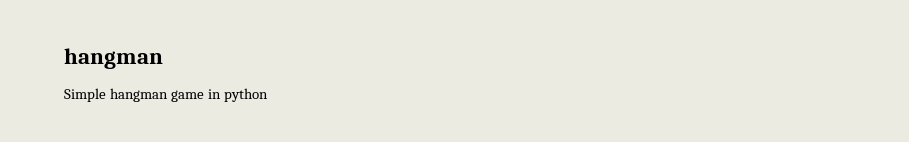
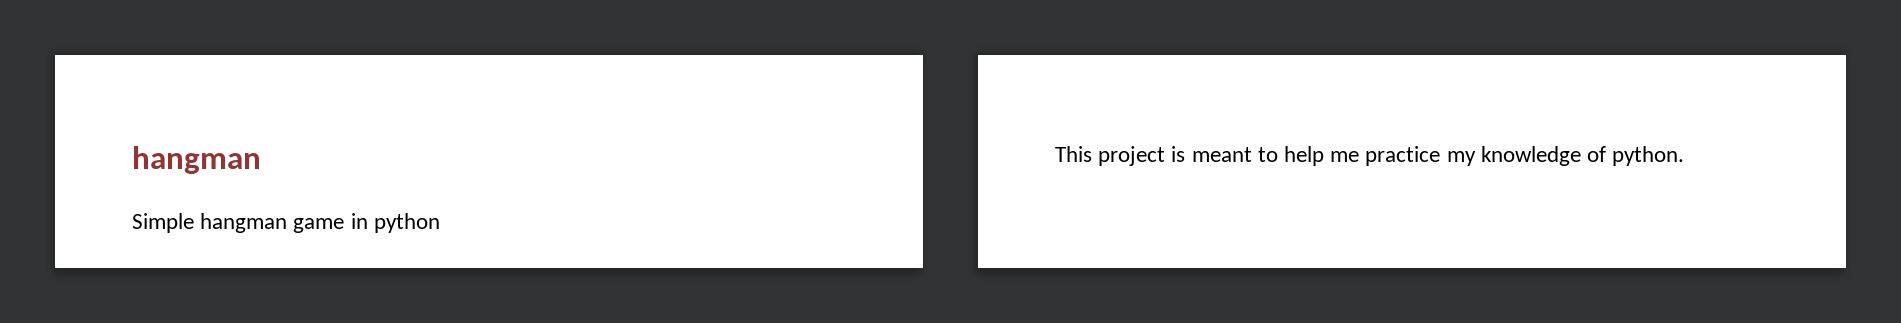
(268, 95) none -> [1055,146,1685,166] // This project is meant to help me practice my knowledge of python.

